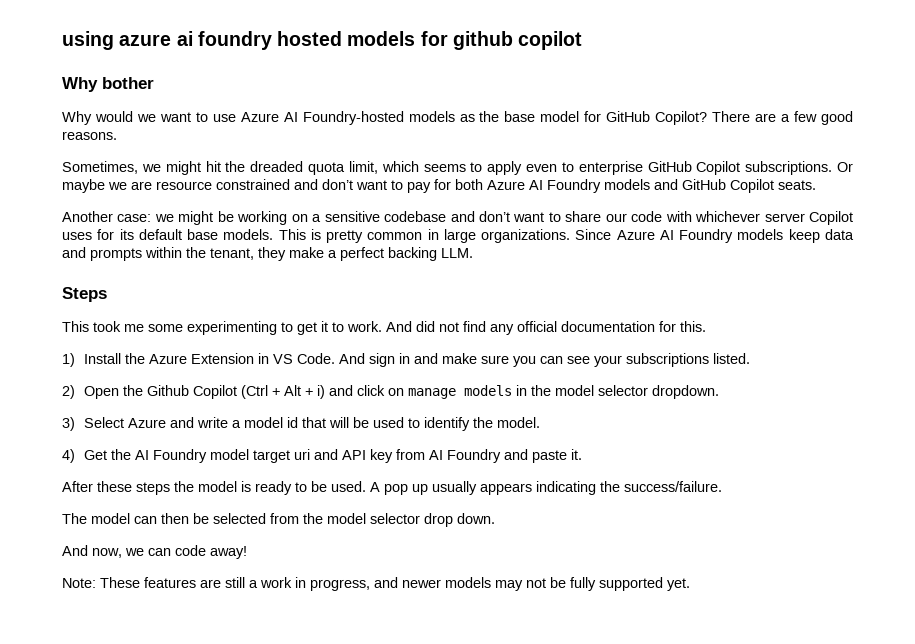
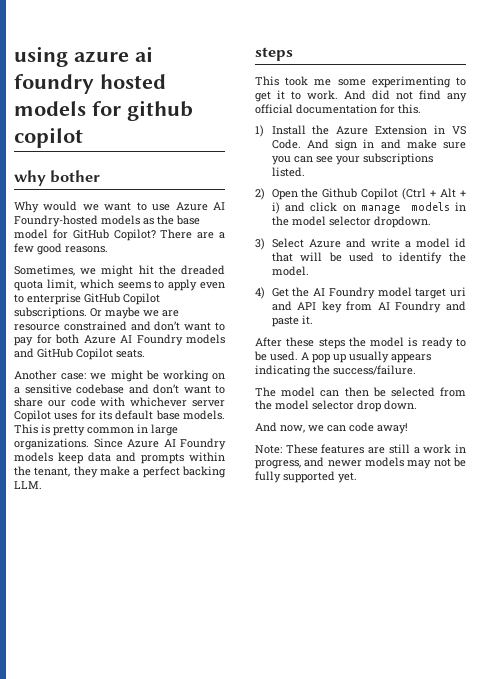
[62,77,98,92] Why -> [14,170,46,186] why
[62,287,107,302] Steps -> [255,47,293,61] steps

